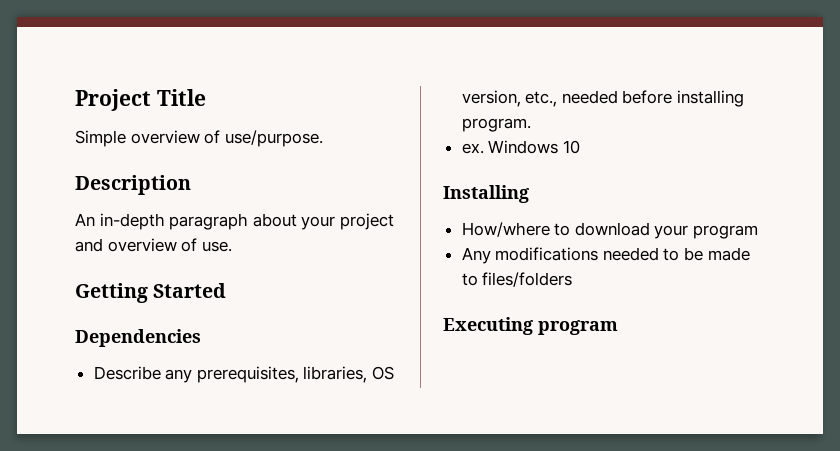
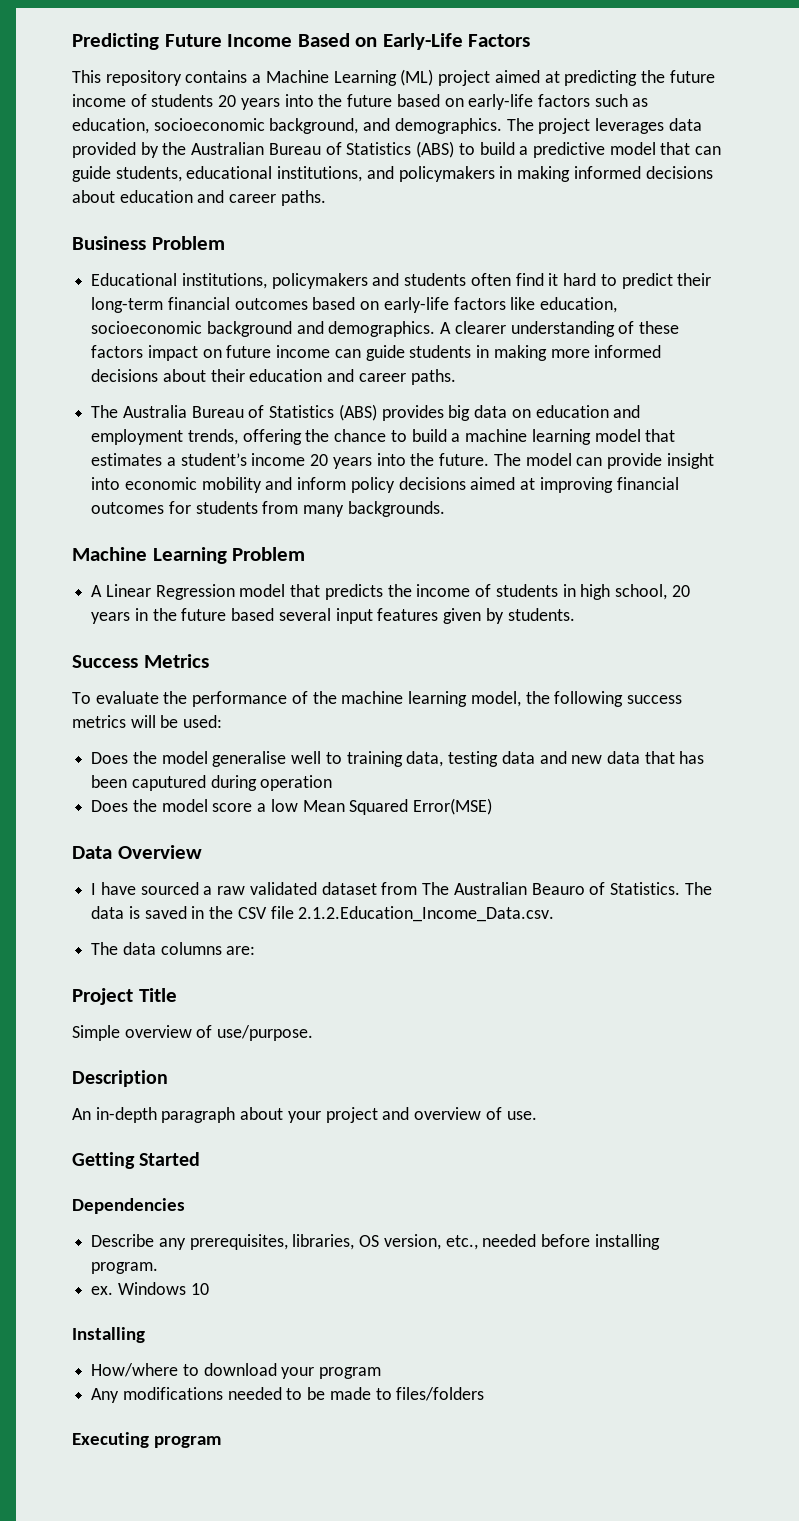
(75, 100) none -> [72,33,531,50] [72,69,715,86] [72,94,649,110] [72,118,702,134] [72,141,722,158] [72,166,713,182] [72,190,326,206] [72,236,225,250] [91,273,712,289] [91,297,618,313] [91,321,680,337] [91,345,662,361] [91,369,456,385] [91,404,641,421] [91,429,676,445] [91,453,714,469] [91,477,679,493] [91,501,445,517] [72,547,306,564] [91,584,690,600] [91,608,575,624] [72,654,209,668] [72,691,682,707] [72,715,223,728] [91,751,705,767] [91,775,333,791] [91,798,493,815] [72,845,202,859] [91,882,712,895] [91,906,555,922] [91,942,256,955] Predicting Future Income Based on Early-Life Factors // This repository contains a Machine Learning (ML) project aimed at predicting the future income of students 20 years into the future based on early-life factors such as education, socioeconomic background, and demographics. The project leverages data provided by the Australian Bureau of Statistics (ABS) to build a predictive model that can guide students, educational institutions, and policymakers in making informed decisions about education and career paths. // Business Problem // Educational institutions, policymakers and students often find it hard to predict their long-term financial outcomes based on early-life factors like education, socioeconomic background and demographics. A clearer understanding of these factors impact on future income can guide students in making more informed decisions about their education and career paths. // The Australia Bureau of Statistics (ABS) provides big data on education and employment trends, offering the chance to build a machine learning model that estimates a student’s income 20 years into the future. The model can provide insight into economic mobility and inform policy decisions aimed at improving financial outcomes for students from many backgrounds. // Machine Learning Problem // A Linear Regression model that predicts the income of students in high school, 20 years in the future based several input features given by students. // Success Metrics // To evaluate the performance of the machine learning model, the following success metrics will be used: // Does the model generalise well to training data, testing data and new data that has been caputured during operation // Does the model score a low Mean Squared Error(MSE) // Data Overview // I have sourced a raw validated dataset from The Australian Beauro of Statistics. The data is saved in the CSV file 2.1.2.Education_Income_Data.csv. // The data columns are: //

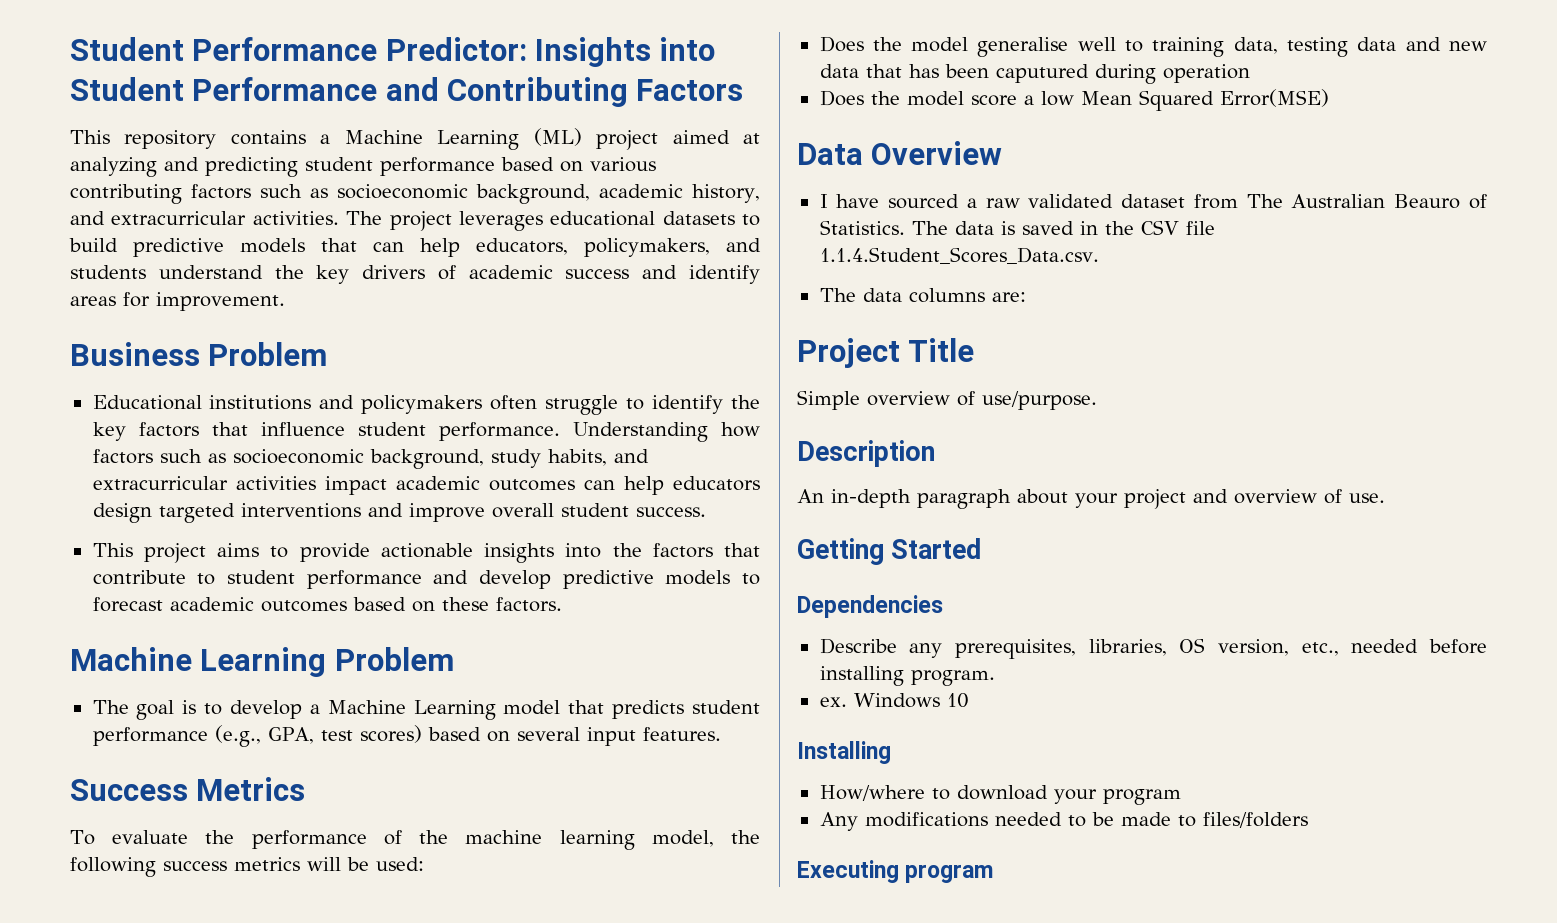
[72,33,463,50] Predicting Future Income Based on Early-Life -> [70,37,716,67] [70,77,629,107] Student Performance Predictor: Insights into Student Performance and Contributing
[564,70,715,86] [72,94,649,110] [72,118,702,134] [72,141,722,158] [72,166,713,182] [72,190,326,206] [72,236,225,250] [91,273,712,289] [91,297,618,313] [91,321,680,337] [91,345,662,361] [91,369,456,385] [91,404,641,421] [91,429,676,445] [91,453,714,469] [91,477,679,493] [91,501,445,517] [72,547,306,564] [91,584,690,600] [91,608,575,624] predicting the future income of students 20 years into the future based on early-life factors such as education, socioeconomic background, and demographics. The project leverages data provided by the Australian Bureau of Statistics (ABS) to build a predictive model that can guide students, educational institutions, and policymakers in making informed decisions about education and career paths. // Business Problem // Educational institutions, policymakers and students often find it hard to predict their long-term financial outcomes based on early-life factors like education, socioeconomic background and demographics. A clearer understanding of these factors impact on future income can guide students in making more informed decisions about their education and career paths. // The Australia Bureau of Statistics (ABS) provides big data on education and employment trends, offering the chance to build a machine learning model that estimates a student’s income 20 years into the future. The model can provide insight into economic mobility and inform policy decisions aimed at improving financial outcomes for students from many backgrounds. // Machine Learning Problem // A Linear Regression model that predicts the income of students in high school, 20 years in the future based several input features given by students. -> [70,157,656,177] [70,184,761,204] [70,211,760,231] [69,238,761,257] [70,265,760,284] [70,292,285,311] [70,342,328,366] [92,395,760,415] [92,422,760,442] [92,449,649,469] [92,476,760,495] [92,503,706,523] [92,543,761,563] [92,570,760,589] [92,597,562,612] [70,647,454,677] [92,700,761,720] [92,725,721,747] analyzing and predicting student performance based on various contributing factors such as socioeconomic background, academic history, and extracurricular activities. The project leverages educational datasets to build predictive models that can help educators, policymakers, and students understand the key drivers of academic success and identify areas for improvement. // Business Problem // Educational institutions and policymakers often struggle to identify the key factors that influence student performance. Understanding how factors such as socioeconomic background, study habits, and extracurricular activities impact academic outcomes can help educators design targeted interventions and improve overall student success. // This project aims to provide actionable insights into the factors that contribute to student performance and develop predictive models to forecast academic outcomes based on these factors. // Machine Learning Problem // The goal is to develop a Machine Learning model that predicts student performance (e.g., GPA, test scores) based on several input features.
[298,906,555,922] 2.1.2.Education_Income_Data.csv. -> [819,247,1099,264] 1.1.4.Student_Scores_Data.csv.

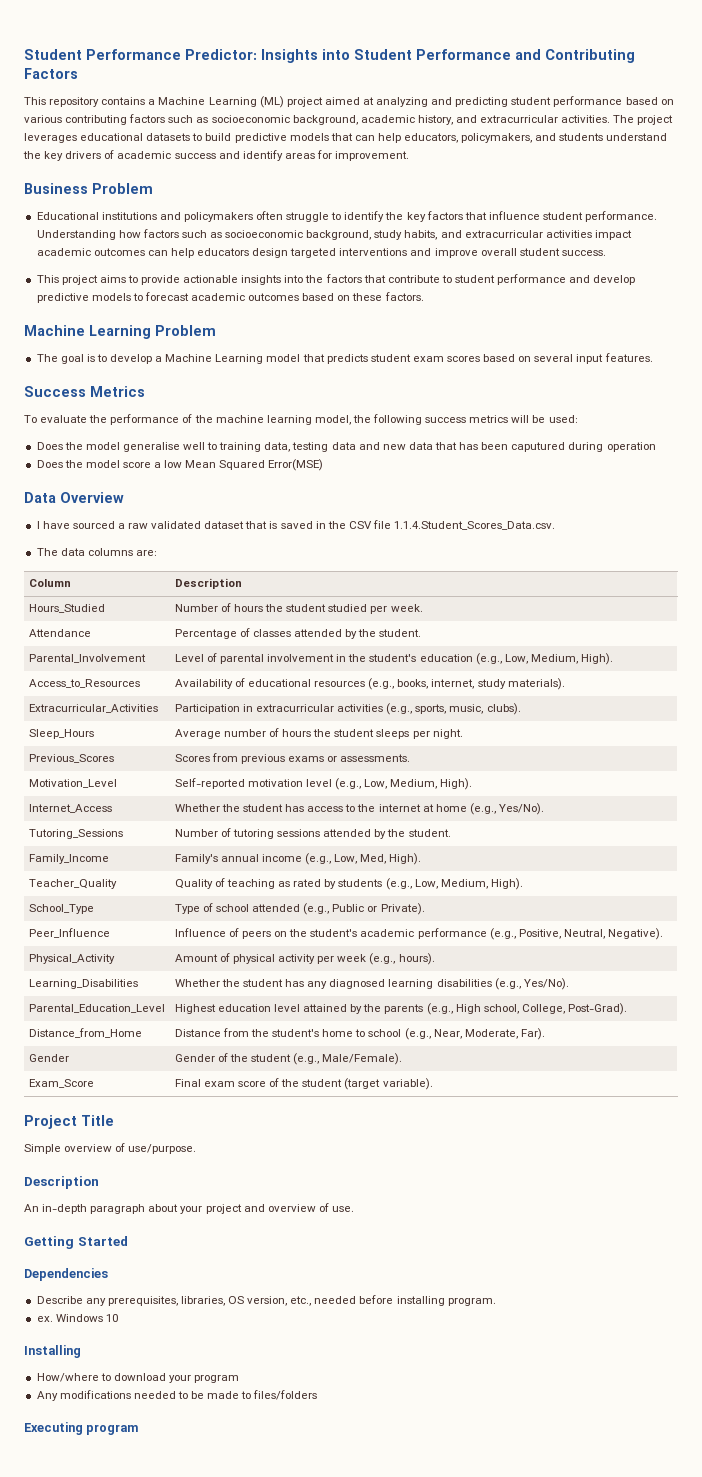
[92,725,422,747] performance (e.g., GPA, test scores) -> [412,356,481,362] exam scores
[1193,194,1487,209] [819,220,994,235] from The Australian Beauro of Statistics. The data -> [245,521,268,529] that
(1026, 297) none -> [28,579,71,587] [174,578,242,589] [28,604,105,613] [174,603,423,614] [28,629,91,637] [174,628,422,639] [28,654,146,663] [174,653,613,665] [28,679,140,688] [174,678,565,690] [28,704,158,713] [174,703,521,715] [28,729,94,739] [174,728,463,739] [28,754,114,763] [174,753,411,764] [28,779,117,788] [174,778,473,790] [28,804,112,813] [174,803,544,815] [28,829,123,839] [174,828,451,839] [28,854,109,864] [174,853,422,865] [28,879,117,889] [174,878,523,890] [28,904,94,914] [174,903,425,915] [28,928,110,938] [174,928,663,940] [28,954,115,964] [174,953,435,965] [28,979,138,989] [174,978,569,990] [28,1004,165,1013] [174,1003,627,1015] [28,1028,142,1038] [174,1028,545,1040] [28,1054,69,1062] [174,1053,403,1065] [28,1079,94,1088] [174,1078,433,1090] // Column | Description // Hours_Studied | Number of hours the student studied per week. // Attendance | Percentage of classes attended by the student. // Parental_Involvement | Level of parental involvement in the student's education (e.g., Low, Medium, High). // Access_to_Resources | Availability of educational resources (e.g., books, internet, study materials). // Extracurricular_Activities | Participation in extracurricular activities (e.g., sports, music, clubs). // Sleep_Hours | Average number of hours the student sleeps per night. // Previous_Scores | Scores from previous exams or assessments. // Motivation_Level | Self-reported motivation level (e.g., Low, Medium, High). // Internet_Access | Whether the student has access to the internet at home (e.g., Yes/No). // Tutoring_Sessions | Number of tutoring sessions attended by the student. // Family_Income | Family's annual income (e.g., Low, Med, High). // Teacher_Quality | Quality of teaching as rated by students (e.g., Low, Medium, High). // School_Type | Type of school attended (e.g., Public or Private). // Peer_Influence | Influence of peers on the student's academic performance (e.g., Positive, Neutral, Negative). // Physical_Activity | Amount of physical activity per week (e.g., hours). // Learning_Disabilities | Whether the student has any diagnosed learning disabilities (e.g., Yes/No). // Parental_Education_Level | Highest education level attained by the parents (e.g., High school, College, Post-Grad). // Distance_from_Home | Distance from the student's home to school (e.g., Near, Moderate, Far). // Gender | Gender of the student (e.g., Male/Female). // Exam_Score | Final exam score of the student (target variable).

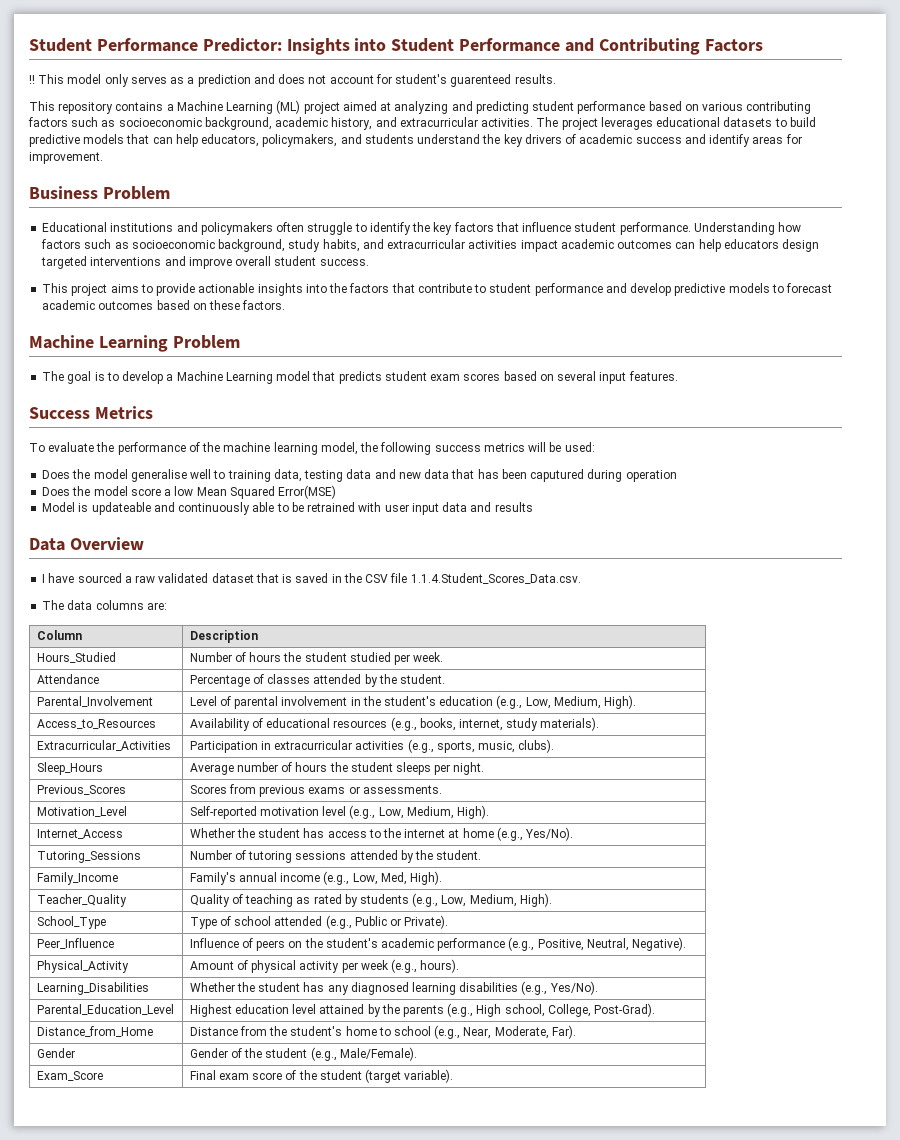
(78, 73) none -> [29,74,556,87] // !! This model only serves as a prediction and does not account for student's guarenteed results.
(324, 465) none -> [42,502,533,515] // Model is updateable and continuously able to be retrained with user input data and results
[24,1115,114,1129] [24,1143,197,1154] [24,1176,99,1189] [24,1203,354,1214] [24,1236,128,1249] [24,1268,108,1281] [36,1295,496,1306] [36,1314,118,1322] [24,1345,81,1358] [36,1373,240,1383] [36,1390,318,1401] [24,1422,139,1435] // Project Title // Simple overview of use/purpose. // Description // An in-depth paragraph about your project and overview of use. // Getting Started // Dependencies // Describe any prerequisites, libraries, OS version, etc., needed before installing program. // ex. Windows 10 // Installing // How/where to download your program // Any modifications needed to be made to files/folders // Executing program -> (454, 1076) none

